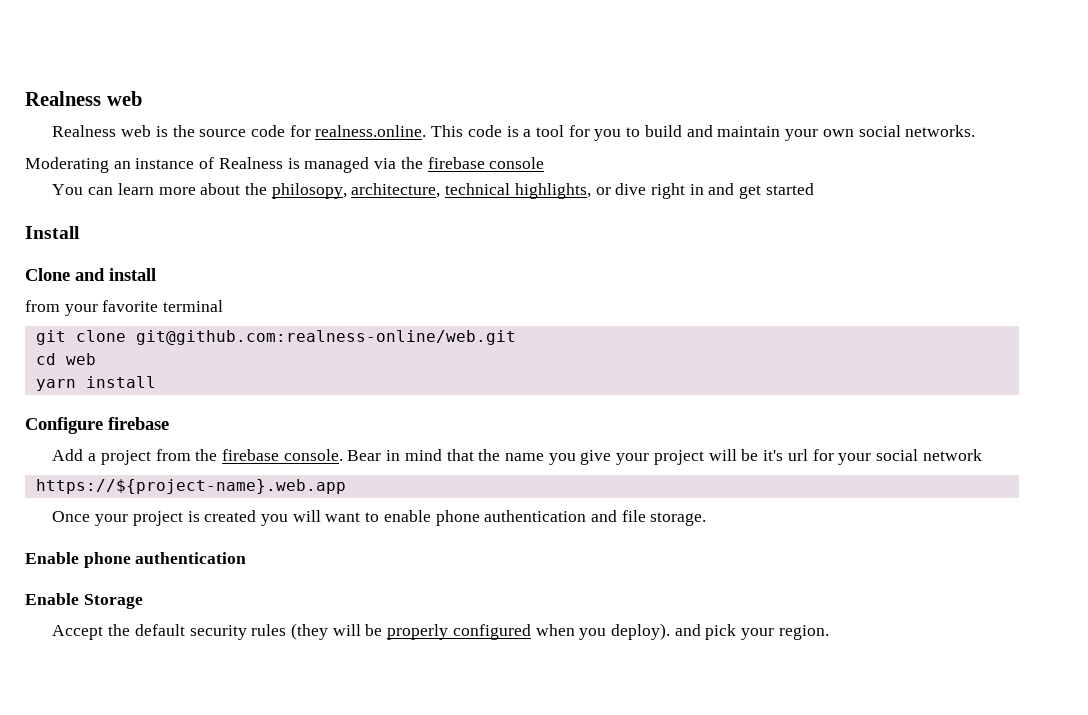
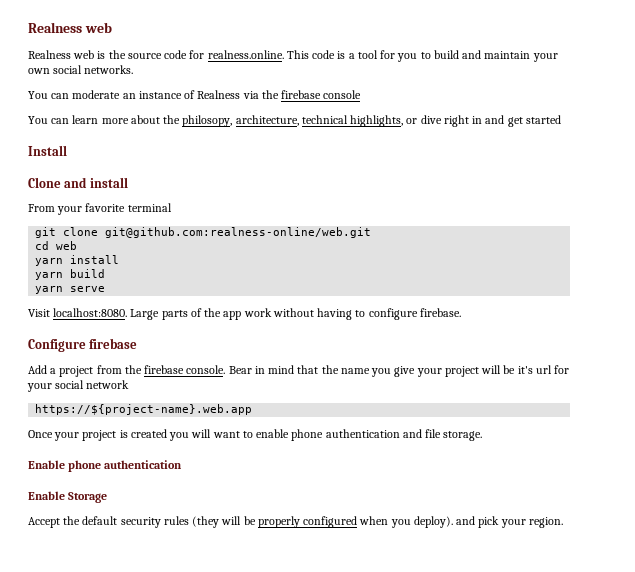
[25,157,109,173] Moderating -> [28,90,121,99] You can moderate
[287,157,370,173] is managed -> (241, 94) none
[25,300,60,312] from -> [28,204,55,212] From
(156, 382) none -> [35,269,106,280] [35,286,106,294] [28,308,461,320] // yarn build // yarn serve // Visit localhost:8080. Large parts of the app work without having to configure firebase.

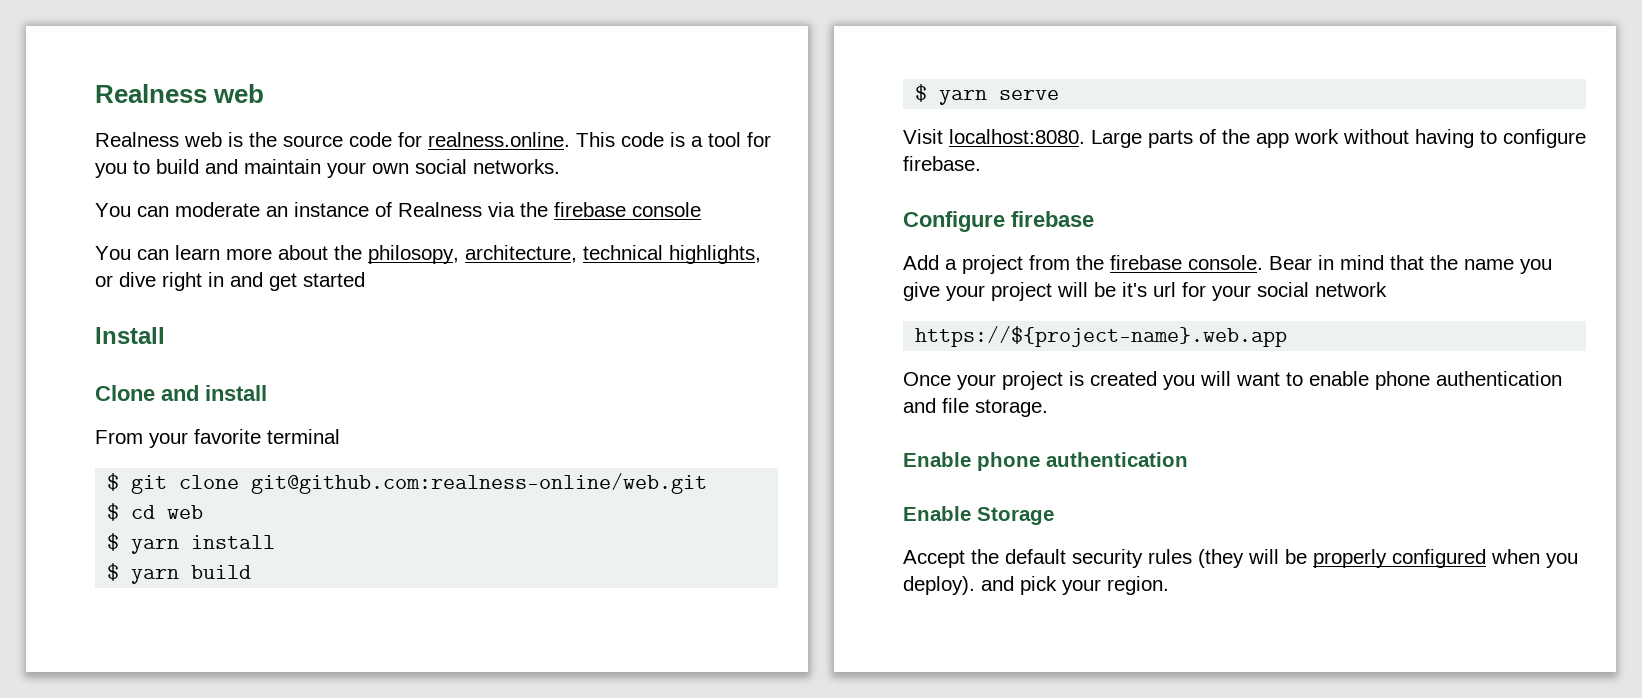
(172, 207) none -> [107,473,120,491] $
(372, 232) none -> [107,503,120,521] $
(78, 245) none -> [107,533,120,551] $
(120, 259) none -> [107,563,120,581] $
(106, 273) none -> [915,84,928,102] $

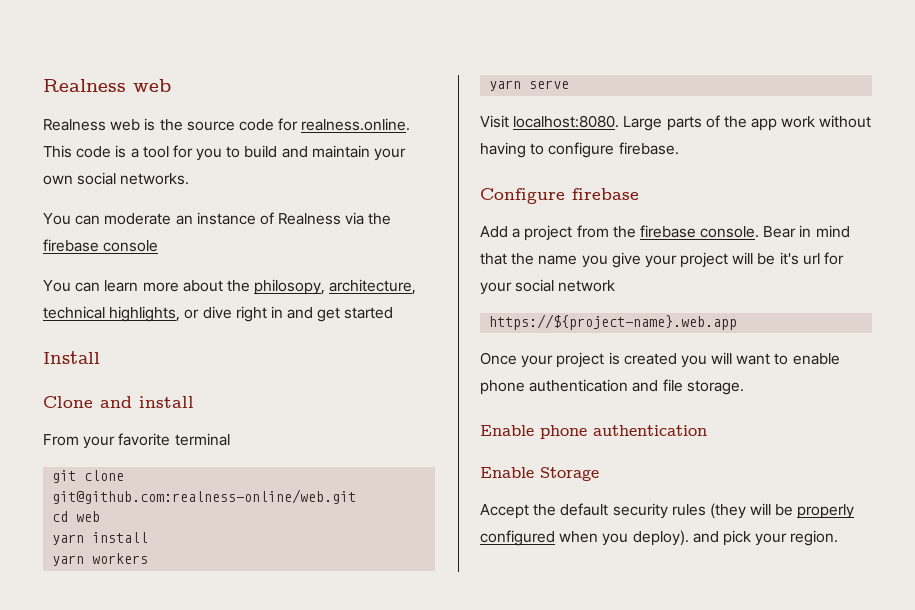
[107,473,120,491] $ -> (230, 439) none
[107,503,120,521] $ -> (357, 496) none
[107,533,120,551] $ -> (101, 516) none
[107,563,252,584] [915,84,928,102] $ yarn build // $ -> [52,553,149,566] yarn workers //

